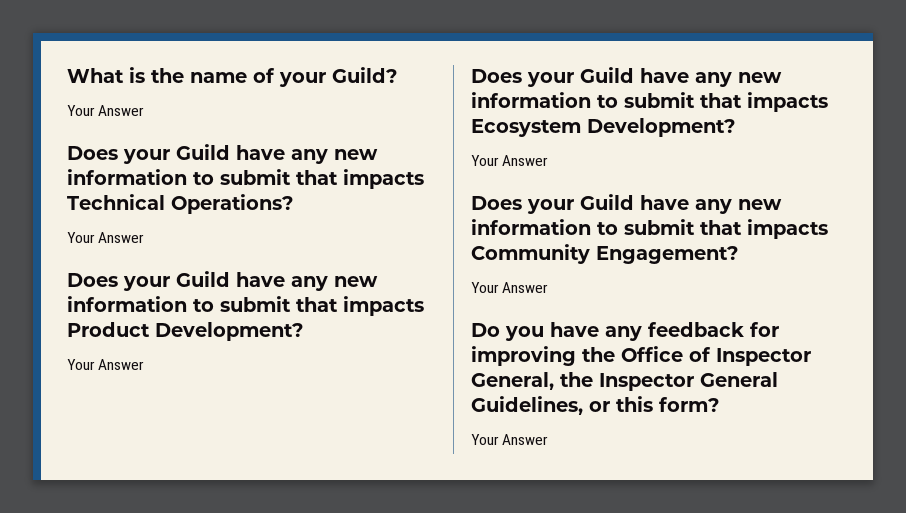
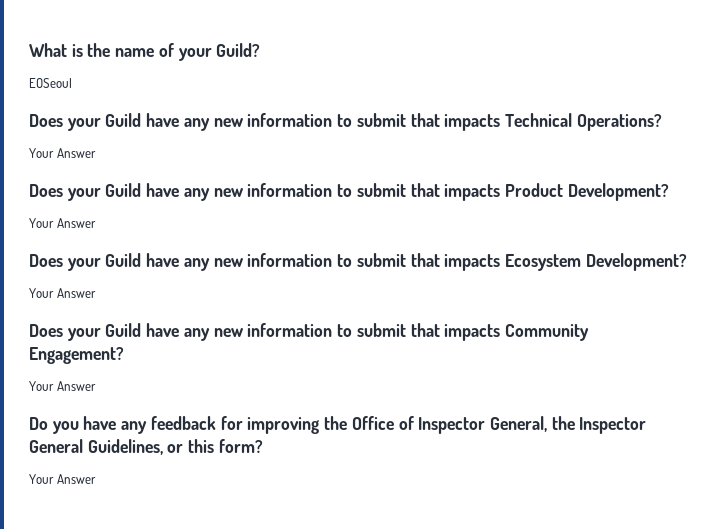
[67,105,145,116] Your Answer -> [29,78,72,88] EOSeoul

